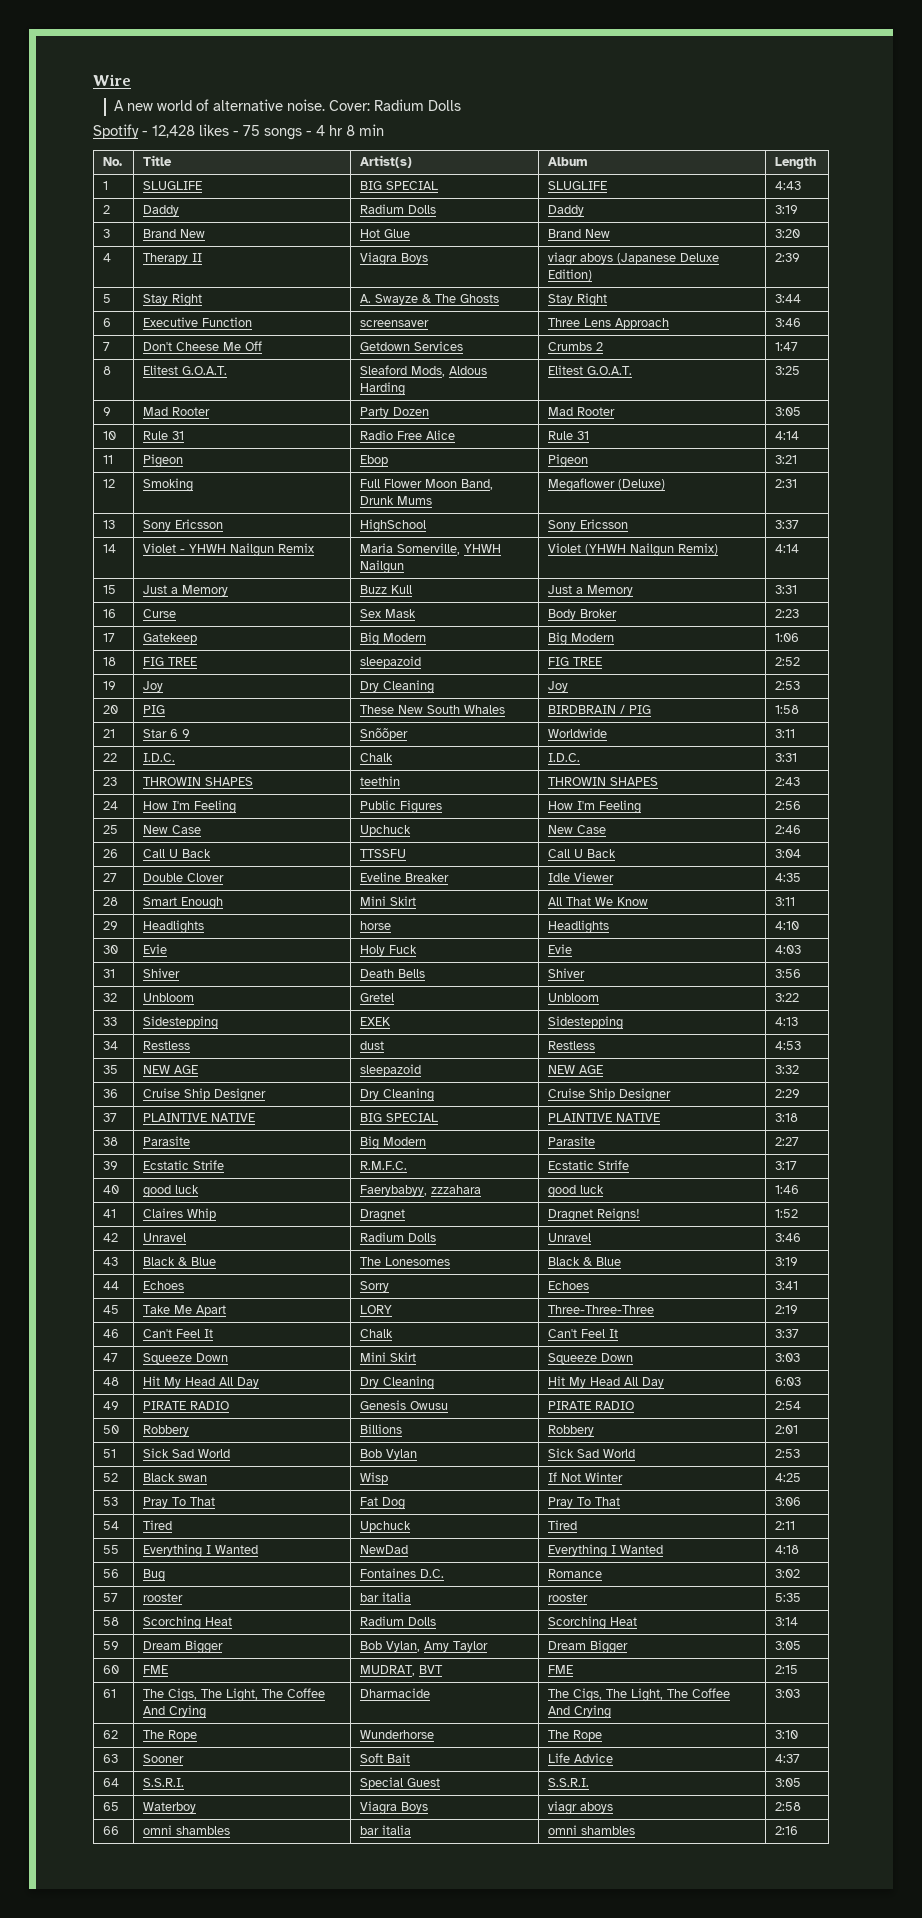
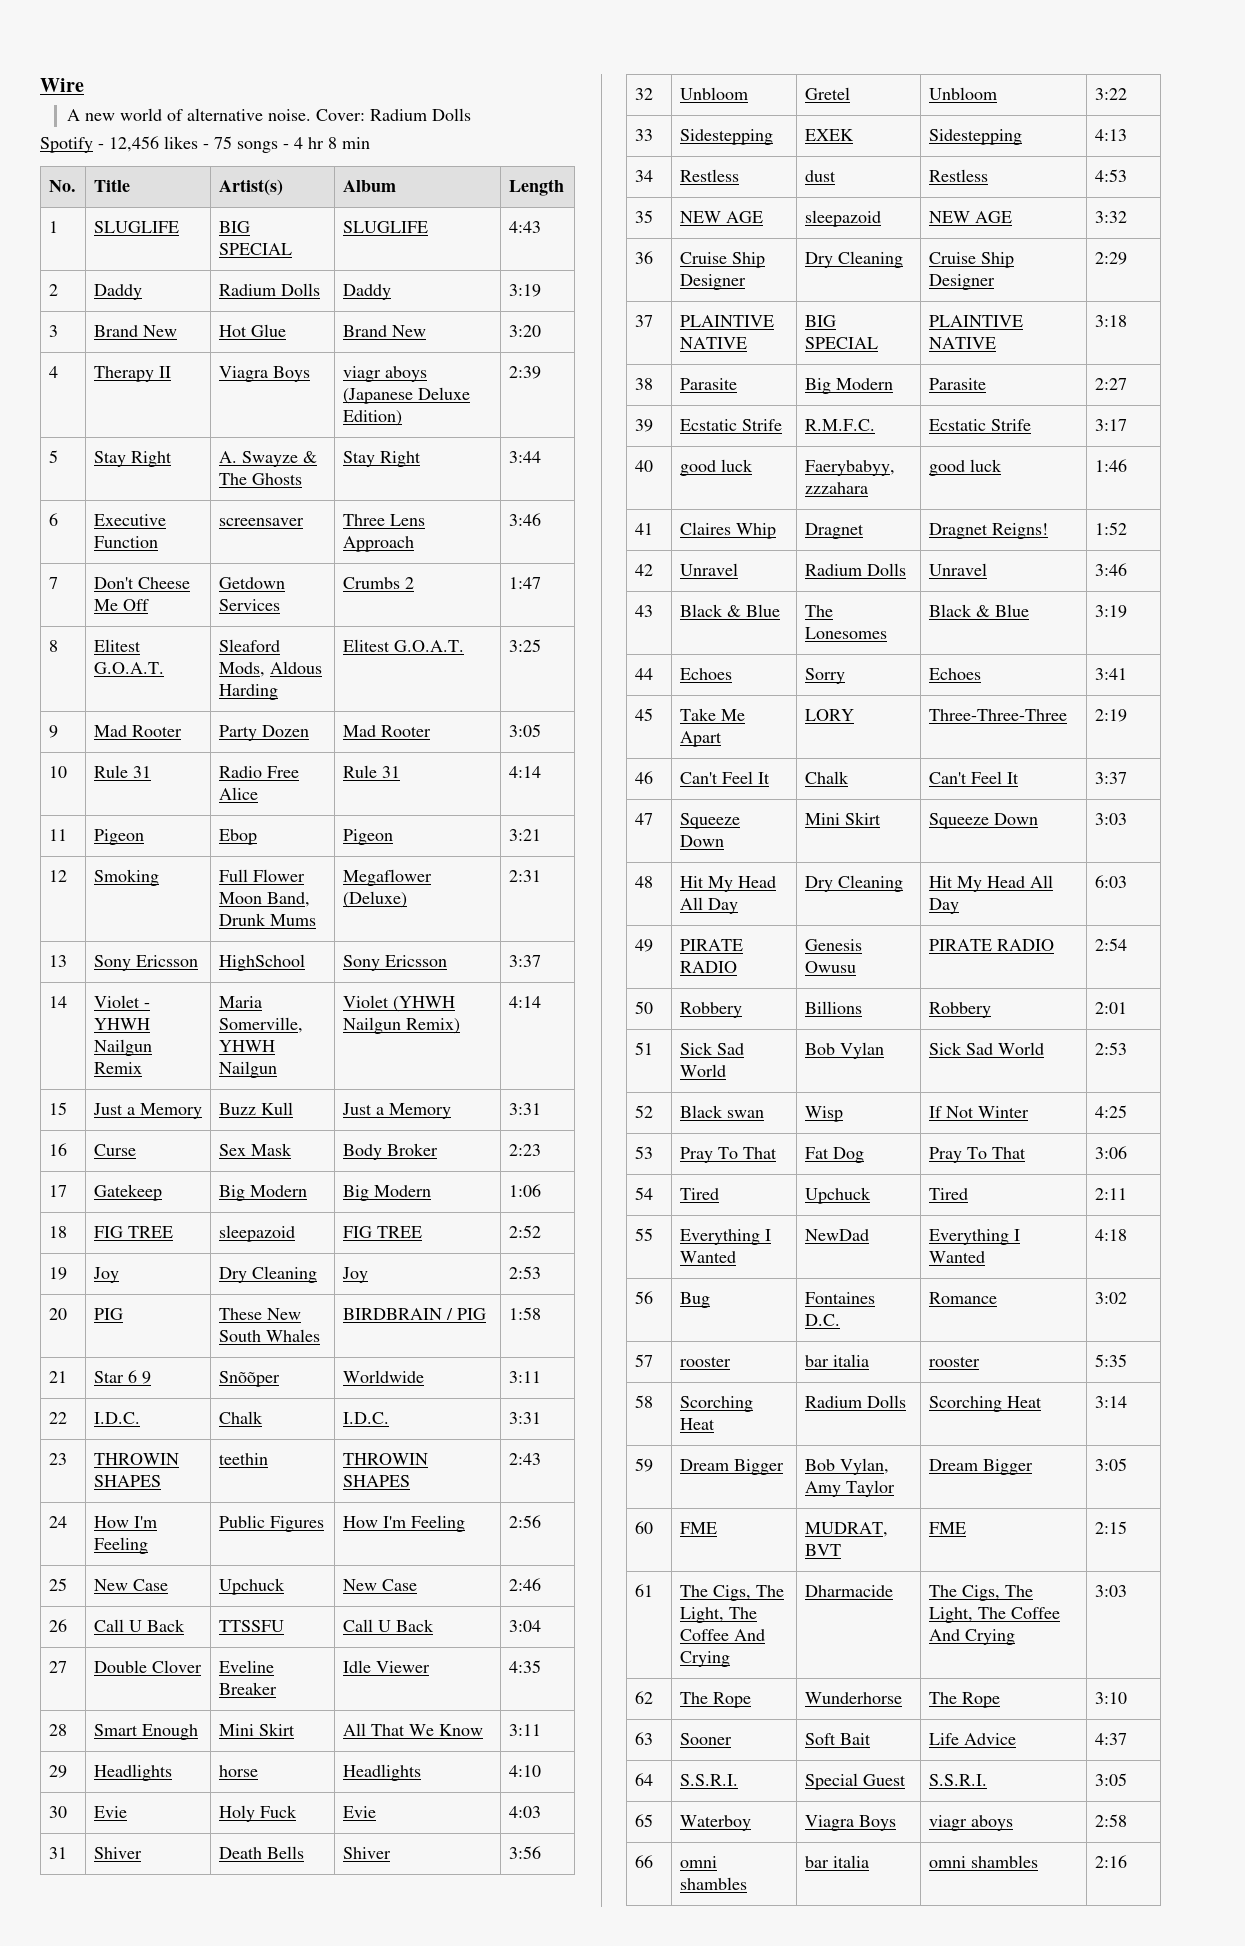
[152,125,195,138] 12,428 -> [109,136,159,152] 12,456

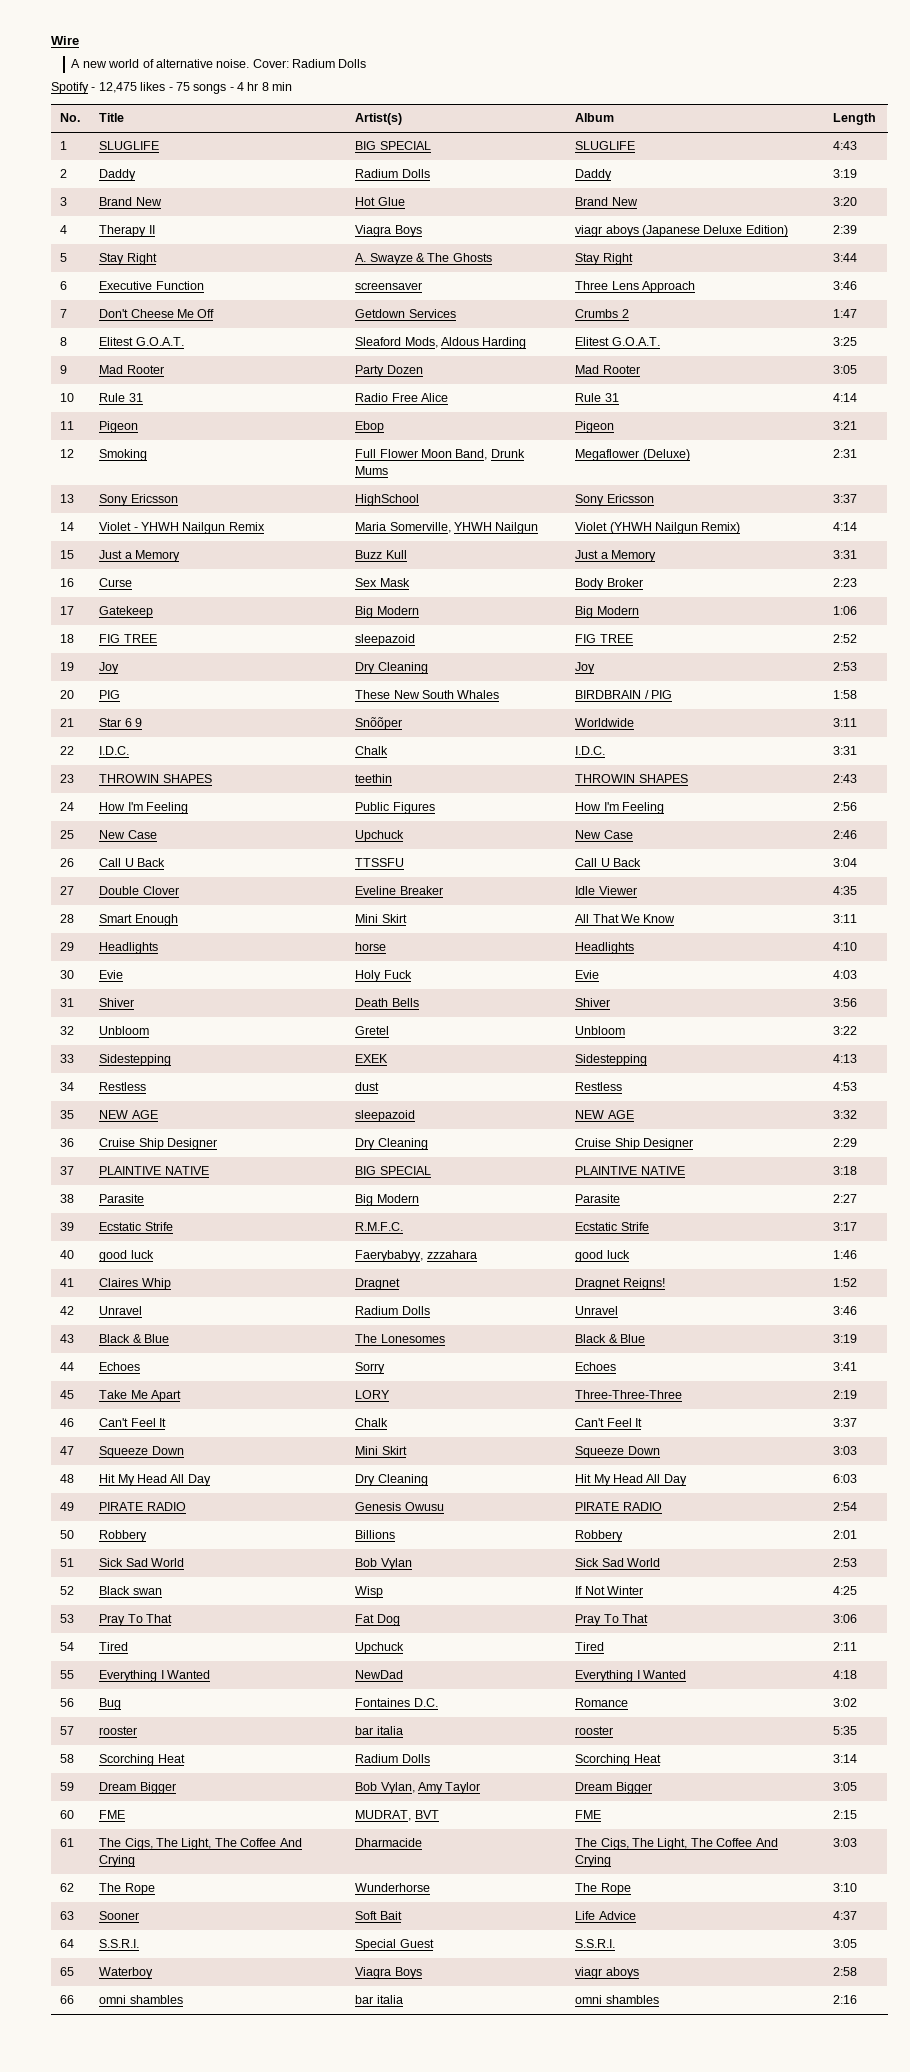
[109,136,159,152] 12,456 -> [98,82,137,93] 12,475

